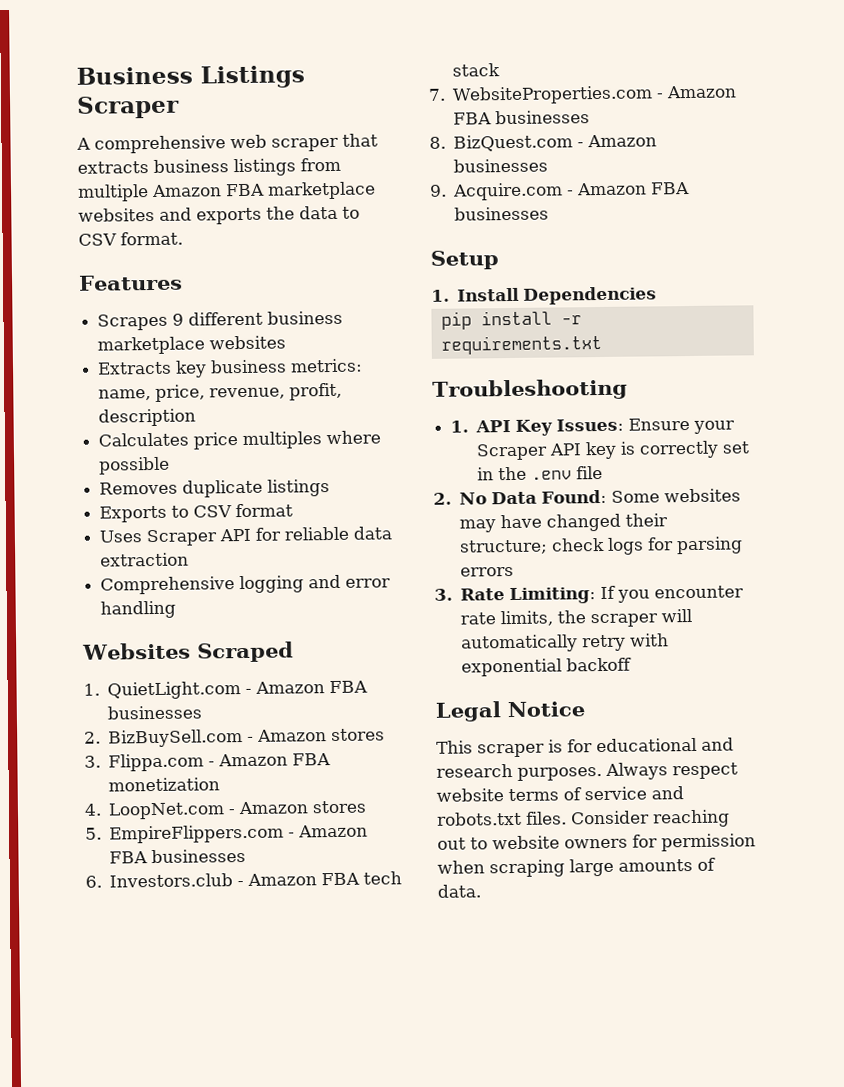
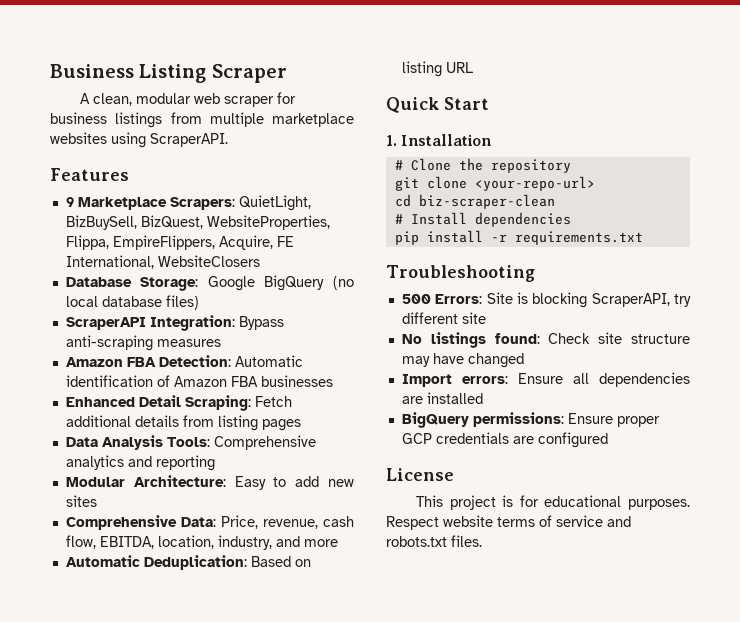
[200,65,305,89] Listings -> [139,64,207,83] Listing
[94,133,378,154] [77,157,341,177] [77,181,376,202] [78,205,360,225] [78,231,183,246] [78,274,183,291] [97,310,344,331] [97,335,287,355] [97,358,364,378] [98,382,343,402] [98,408,197,427] [98,430,382,450] [99,456,171,475] [99,479,331,498] [99,503,294,523] [99,526,393,547] [100,552,190,567] [100,574,392,595] [100,600,177,619] [82,641,294,663] [83,680,369,700] [107,705,203,720] [84,728,386,748] [84,753,332,772] [108,777,221,792] [84,800,368,820] [85,824,369,844] [109,848,247,864] [85,871,403,888] [452,63,501,77] [428,85,738,105] [453,110,591,125] [429,134,658,152] [453,158,549,173] [429,181,691,201] [454,206,550,221] [430,250,499,270] [431,286,658,305] comprehensive web scraper that extracts business listings from multiple Amazon FBA marketplace websites and exports the data to CSV format. // Features // Scrapes 9 different business marketplace websites // Extracts key business metrics: name, price, revenue, profit, description // Calculates price multiples where possible // Removes duplicate listings // Exports to CSV format // Uses Scraper API for reliable data extraction // Comprehensive logging and error handling // Websites Scraped // 1. QuietLight.com - Amazon FBA businesses // 2. BizBuySell.com - Amazon stores // 3. Flippa.com - Amazon FBA monetization // 4. LoopNet.com - Amazon stores // 5. EmpireFlippers.com - Amazon FBA businesses // 6. Investors.club - Amazon FBA tech stack // 7. WebsiteProperties.com - Amazon FBA businesses // 8. BizQuest.com - Amazon businesses // 9. Acquire.com - Amazon FBA businesses // Setup // 1. Install Dependencies -> [93,92,297,107] [50,112,354,128] [50,132,228,148] [50,168,129,181] [65,195,311,211] [65,215,330,230] [65,235,294,250] [65,255,260,269] [65,275,354,291] [65,295,199,310] [65,315,284,331] [65,335,221,351] [65,355,303,367] [65,375,333,387] [65,395,292,411] [65,415,301,431] [65,435,316,450] [65,455,215,471] [65,475,354,490] [65,495,97,507] [65,515,354,530] [65,535,338,550] [65,555,311,570] [401,61,473,77] [386,97,489,113] [386,134,493,146] [394,158,571,173] [394,176,595,191] [394,194,555,209] [394,212,571,227] clean, modular web scraper for business listings from multiple marketplace websites using ScraperAPI. // Features // 9 Marketplace Scrapers: QuietLight, BizBuySell, BizQuest, WebsiteProperties, Flippa, EmpireFlippers, Acquire, FE International, WebsiteClosers // Database Storage: Google BigQuery (no local database files) // ScraperAPI Integration: Bypass anti-scraping measures // Amazon FBA Detection: Automatic identification of Amazon FBA businesses // Enhanced Detail Scraping: Fetch additional details from listing pages // Data Analysis Tools: Comprehensive analytics and reporting // Modular Architecture: Easy to add new sites // Comprehensive Data: Price, revenue, cash flow, EBITDA, location, industry, and more // Automatic Deduplication: Based on listing URL // Quick Start // 1. Installation // # Clone the repository // git clone <your-repo-url> // cd biz-scraper-clean // # Install dependencies
[450,417,736,436] [476,440,751,461] [477,465,604,481] [433,488,742,505] [459,513,669,533] [459,536,744,555] [460,566,515,577] [434,585,745,605] [460,608,693,628] [461,633,670,653] [461,657,633,677] [435,701,585,722] 1. API Key Issues: Ensure your Scraper API key is correctly set in the .env file // 2. No Data Found: Some websites may have changed their structure; check logs for parsing errors // 3. Rate Limiting: If you encounter rate limits, the scraper will automatically retry with exponential backoff // Legal Notice -> [401,292,691,308] [401,312,486,324] [401,332,690,348] [401,353,524,368] [401,372,690,387] [401,392,483,404] [401,412,660,428] [401,432,608,448] [386,468,454,481] 500 Errors: Site is blocking ScraperAPI, try different site // No listings found: Check site structure may have changed // Import errors: Ensure all dependencies are installed // BigQuery permissions: Ensure proper GCP credentials are configured // License
[477,743,545,758] scraper -> [449,495,496,510] project
[701,737,734,751] [436,762,738,781] and research purposes. Always respect -> [628,499,690,510] [386,516,439,530] purposes. Respect
[571,809,730,828] [437,833,756,852] [437,857,716,878] [437,884,481,898] Consider reaching out to website owners for permission when scraping large amounts of data. -> (482, 541) none

